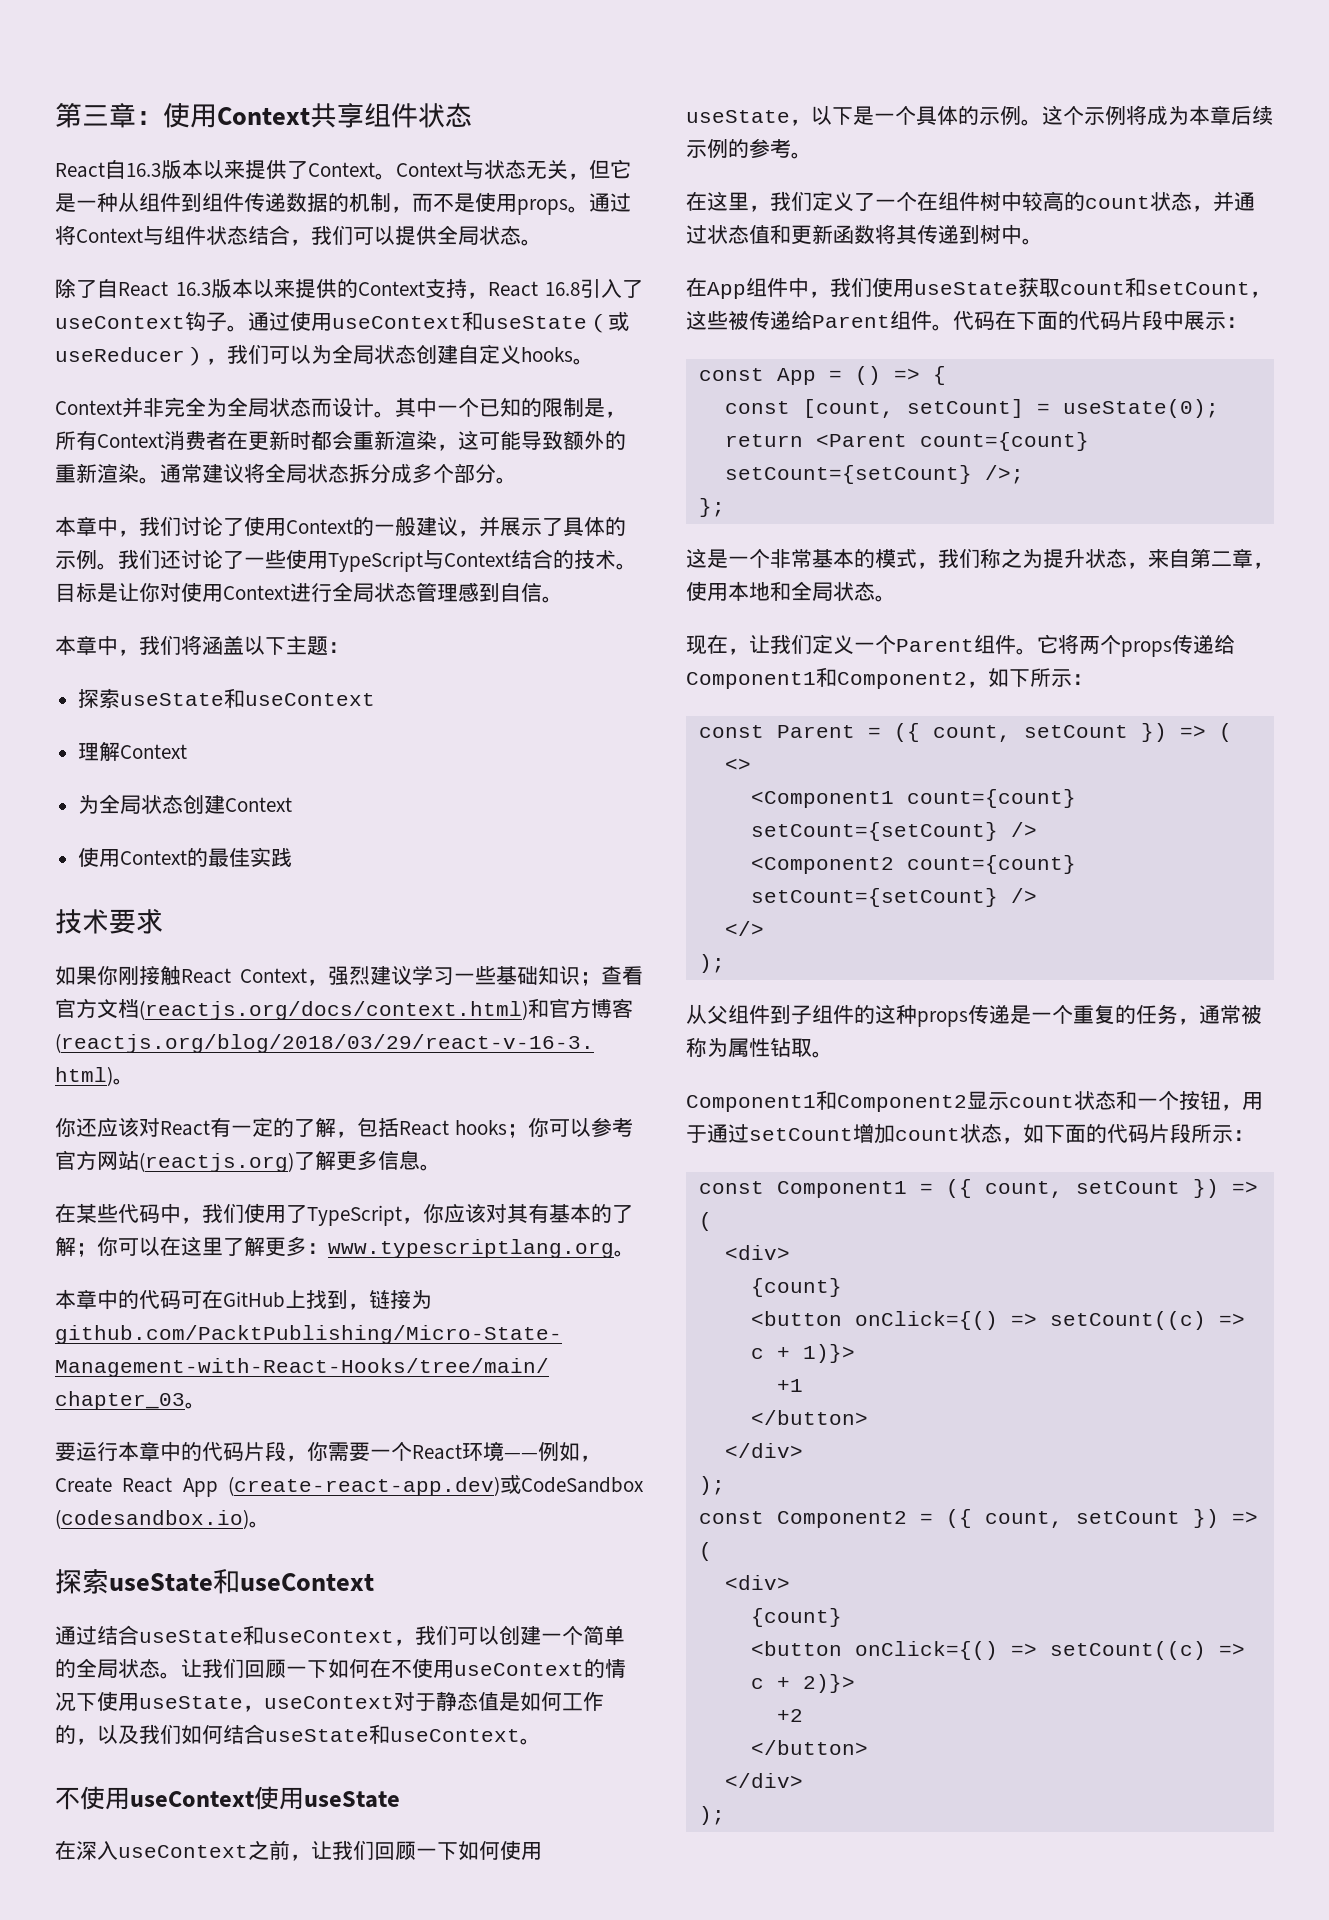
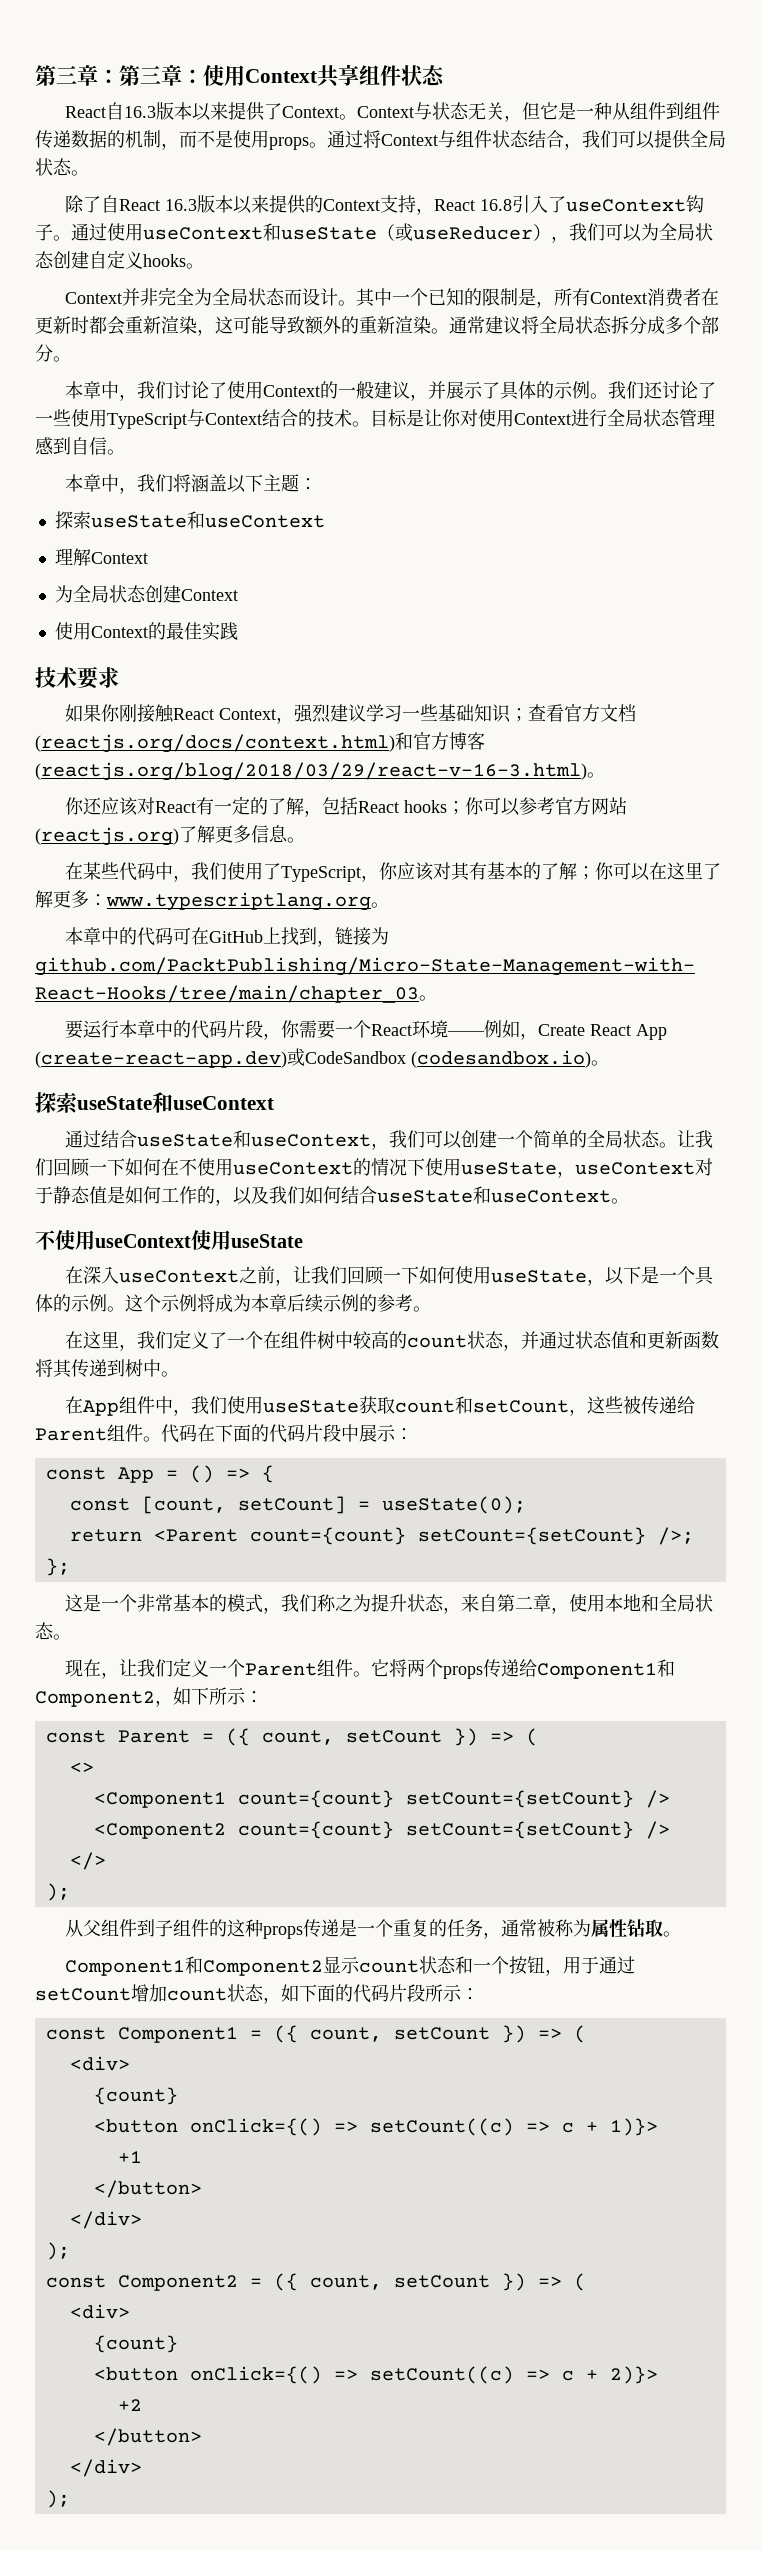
[55,102,163,128] 第三章： -> [35,65,203,86] 第三章：第三章：

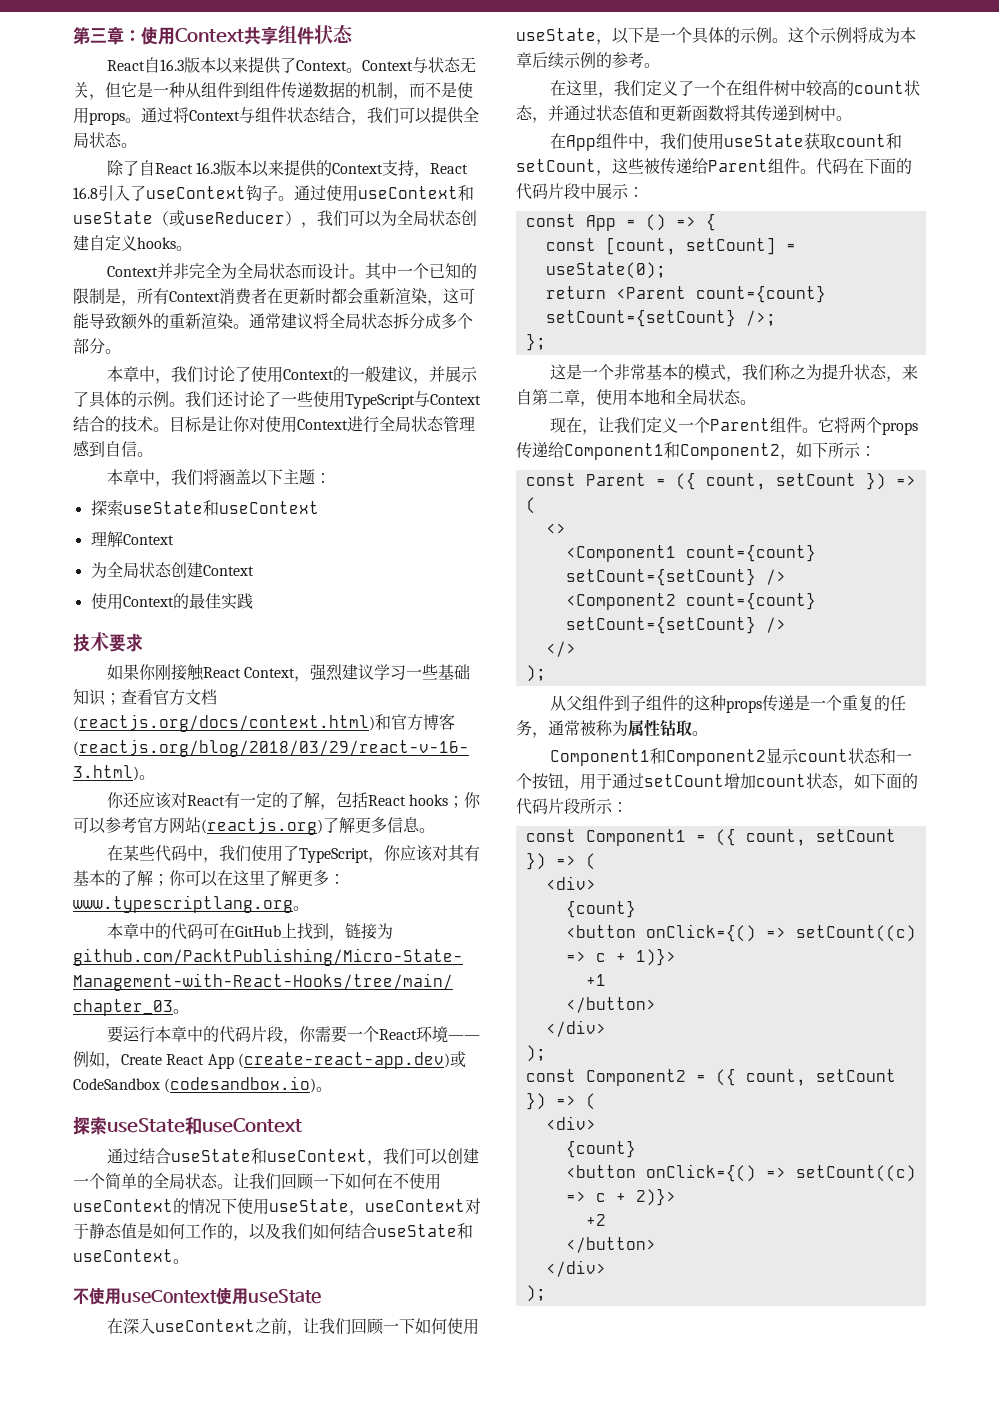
[35,65,203,86] 第三章：第三章： -> [73,26,141,45] 第三章：

